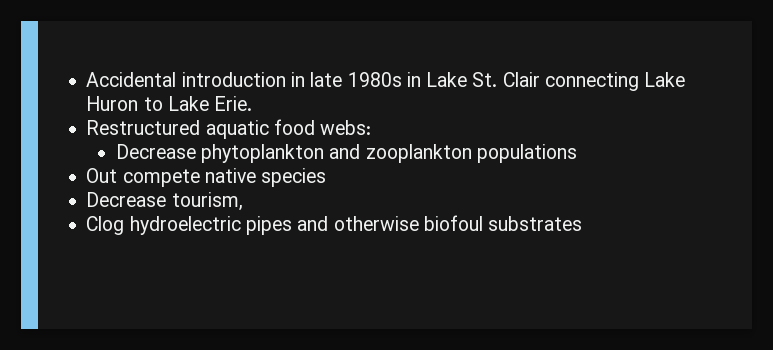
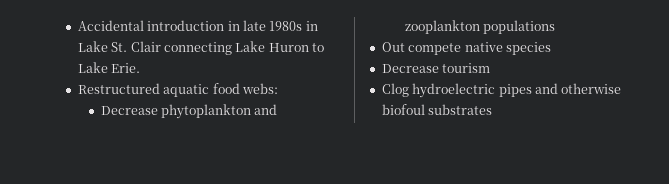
[171,192,243,211] tourism, -> [442,63,491,73] tourism

